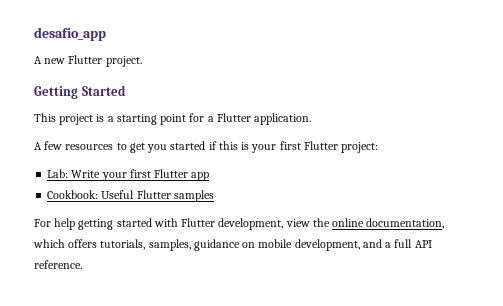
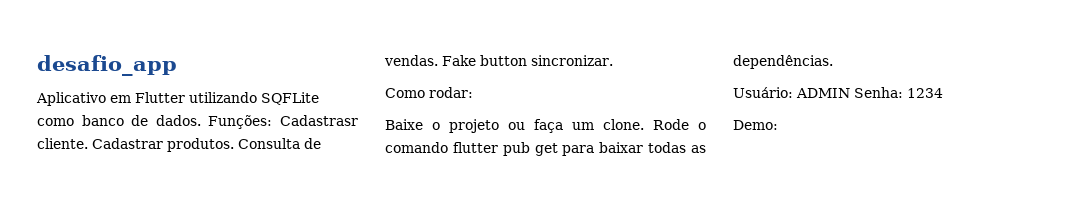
[34,55,142,67] [34,85,126,99] [34,113,312,125] [34,141,379,153] [47,169,210,181] [47,190,214,202] [34,218,445,230] [33,239,432,251] [34,260,82,269] A new Flutter project. // Getting Started // This project is a starting point for a Flutter application. // A few resources to get you started if this is your first Flutter project: // Lab: Write your first Flutter app // Cookbook: Useful Flutter samples // For help getting started with Flutter development, view the online documentation, which offers tutorials, samples, guidance on mobile development, and a full API reference. -> [36,92,319,106] [37,115,358,129] [37,138,321,152] [384,55,613,66] [385,87,473,98] [385,119,706,133] [385,142,706,156] [733,55,833,69] [733,87,943,98] [733,120,778,130] Aplicativo em Flutter utilizando SQFLite como banco de dados. Funções: Cadastrasr cliente. Cadastrar produtos. Consulta de vendas. Fake button sincronizar. // Como rodar: // Baixe o projeto ou faça um clone. Rode o comando flutter pub get para baixar todas as dependências. // Usuário: ADMIN Senha: 1234 // Demo:

